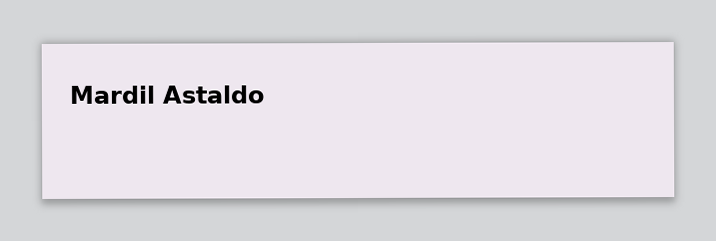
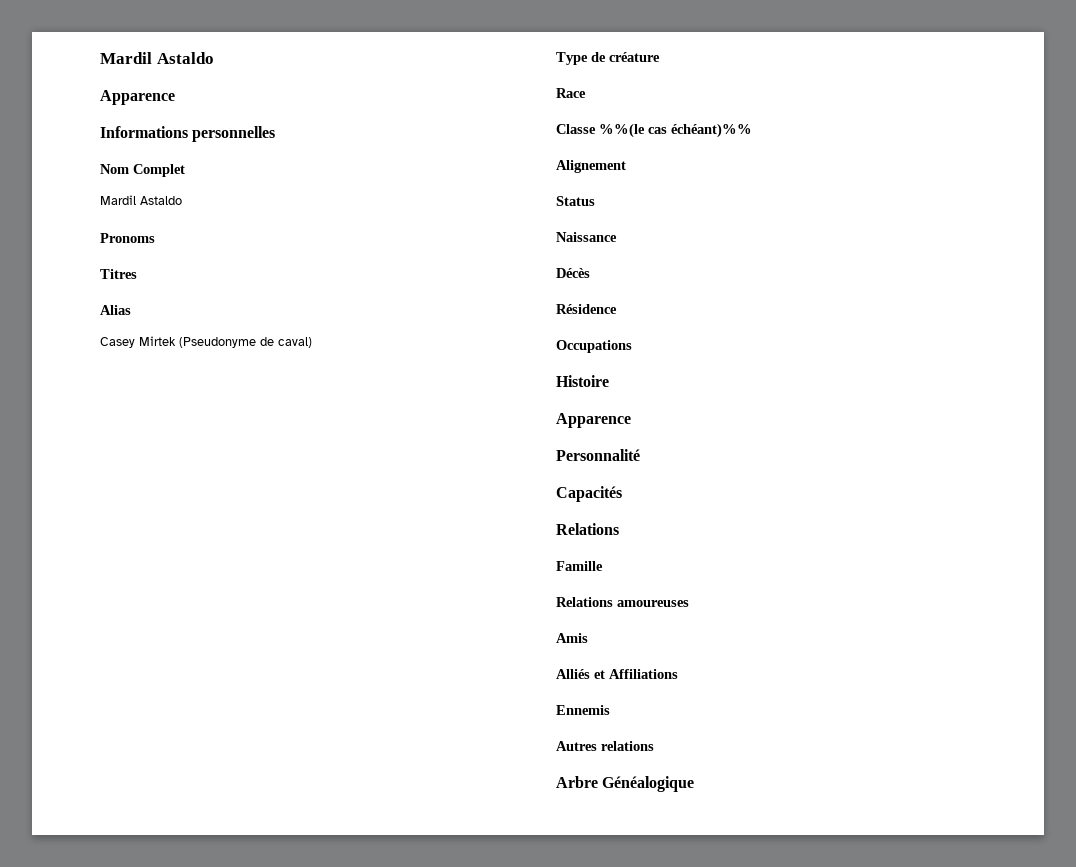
[69,85,264,104] Mardil Astaldo -> [100,52,214,64] [100,90,175,105] [100,126,276,142] [100,164,185,177] [100,195,182,205] [100,233,155,243] [100,269,137,279] [100,305,131,315] [100,336,312,348] [556,52,660,65] [556,88,586,98] [556,123,752,138] [556,160,626,173] [556,196,595,206] [556,232,617,242] [556,268,590,278] [556,304,617,314] [556,340,632,353] [556,375,609,387] [556,413,631,428] [556,449,640,461] [556,486,622,502] [556,523,619,535] [556,561,603,571] [556,597,689,607] [556,633,588,643] [556,669,678,679] [556,705,610,715] [556,741,654,751] [556,776,695,792] Mardil Astaldo // Apparence // Informations personnelles // Nom Complet // Mardil Astaldo // Pronoms // Titres // Alias // Casey Mirtek (Pseudonyme de caval) // Type de créature // Race // Classe %%(le cas échéant)%% // Alignement // Status // Naissance // Décès // Résidence // Occupations // Histoire // Apparence // Personnalité // Capacités // Relations // Famille // Relations amoureuses // Amis // Alliés et Affiliations // Ennemis // Autres relations // Arbre Généalogique

